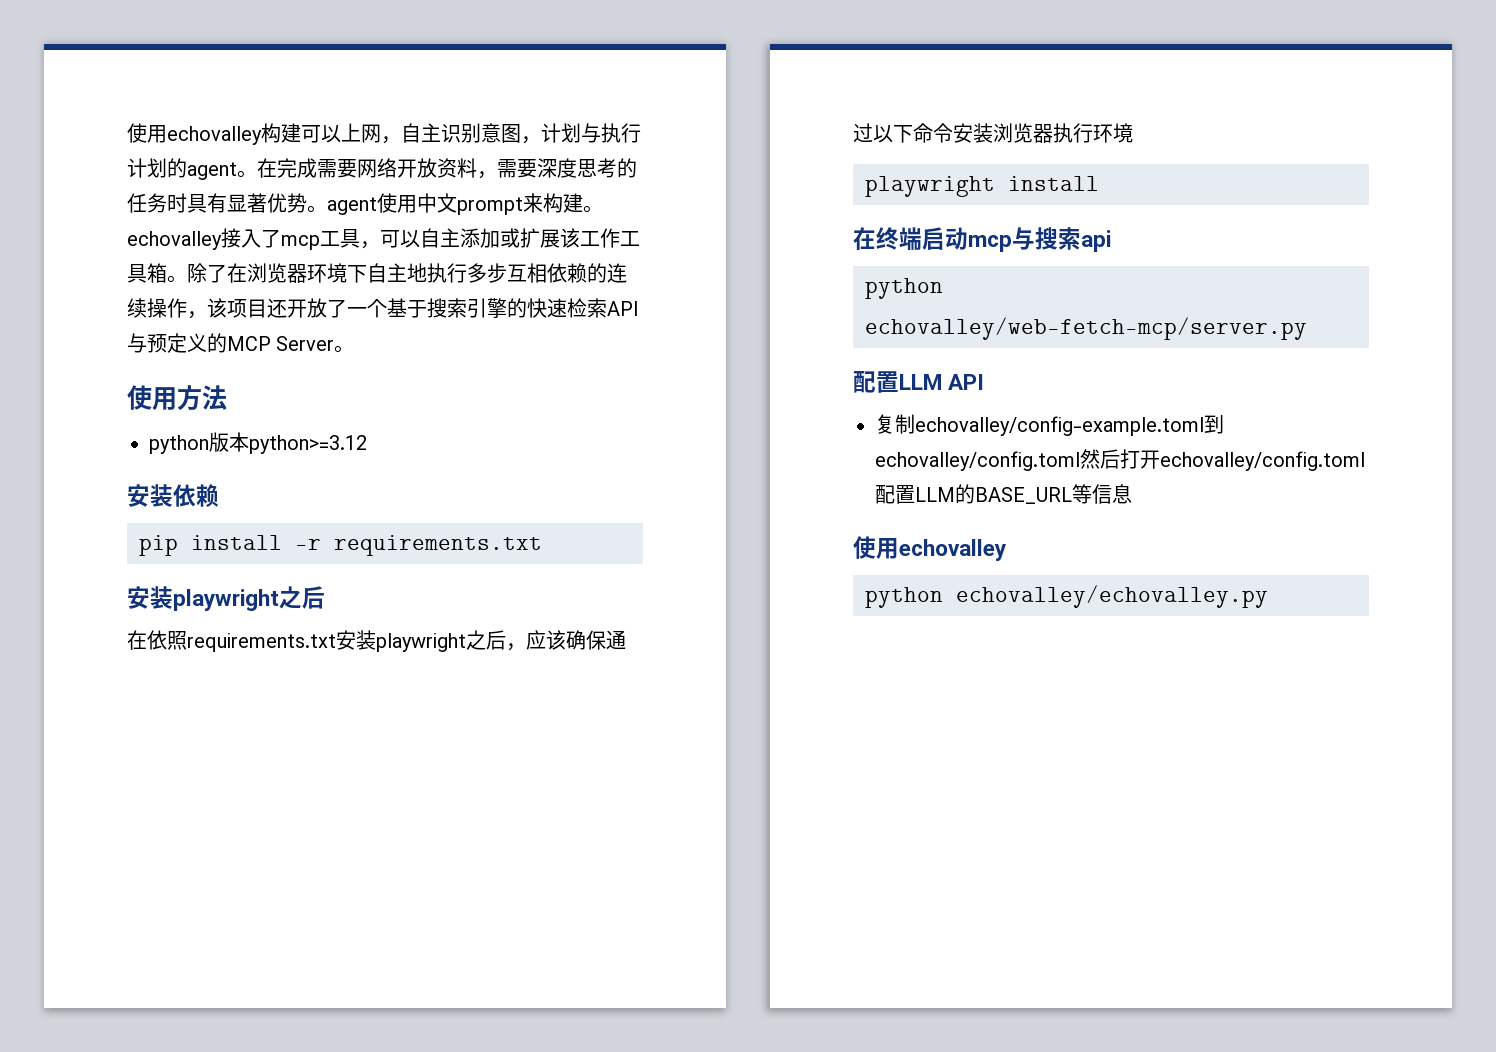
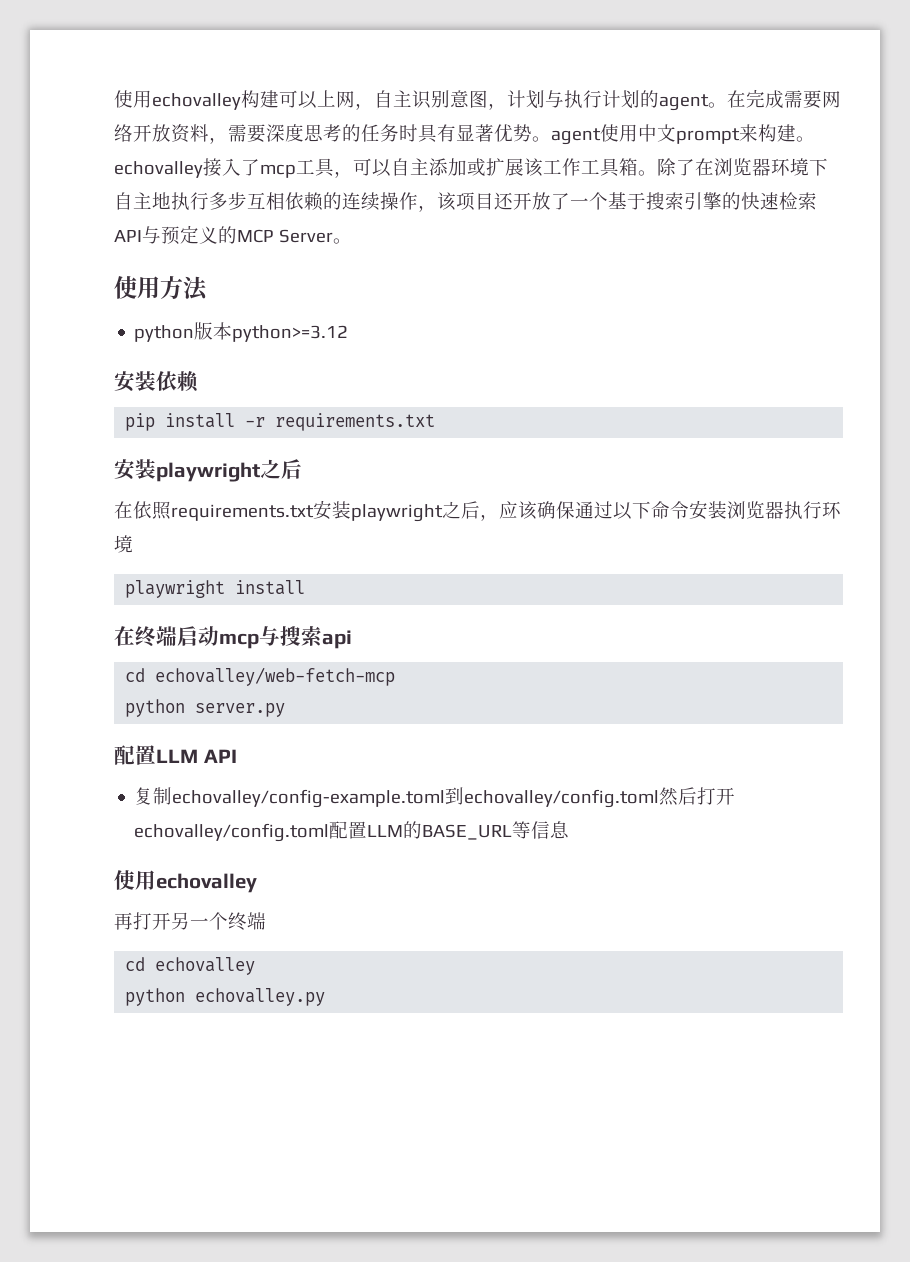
[865,278,943,299] [865,317,1307,340] // python echovalley/web-fetch-mcp/server.py -> [125,667,396,686] [125,699,286,717] // cd echovalley/web-fetch-mcp // python server.py
[865,585,1268,608] // python echovalley/echovalley.py -> [114,912,266,931] [125,957,256,975] [125,988,326,1006] // 再打开另一个终端 // cd echovalley // python echovalley.py

